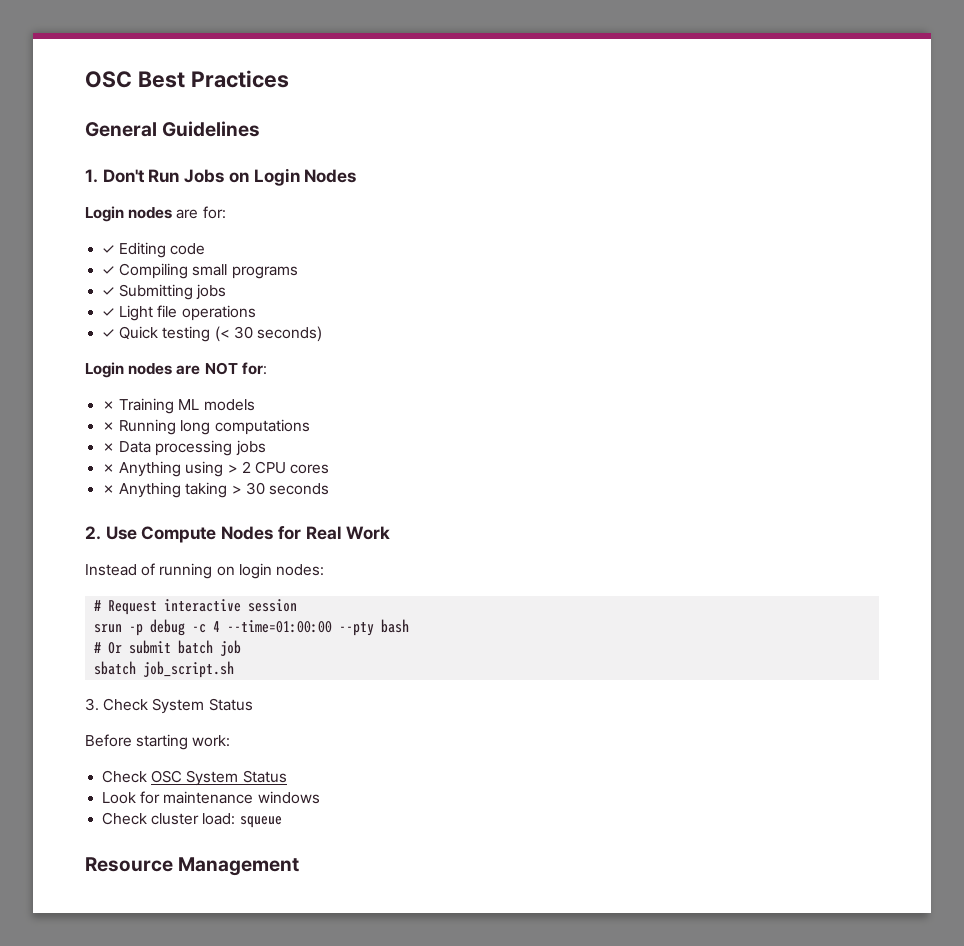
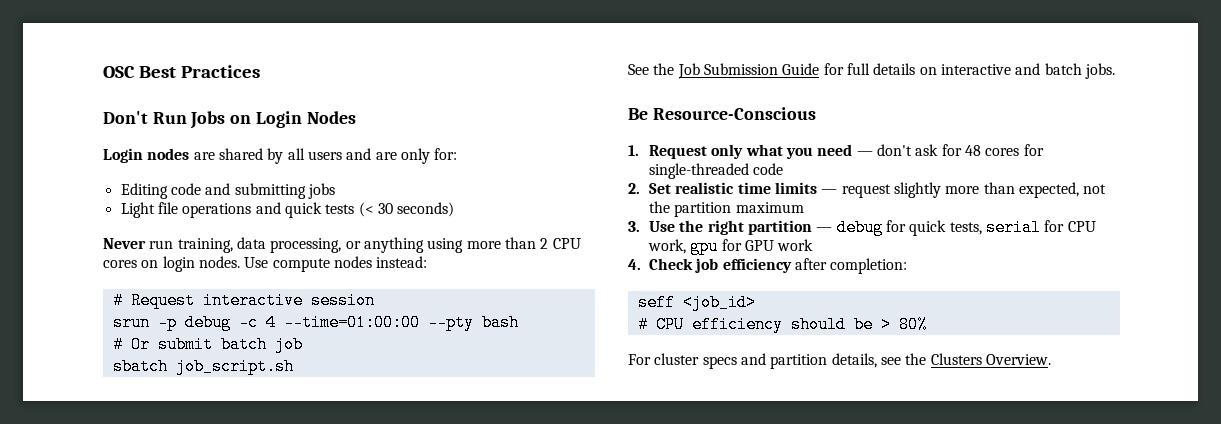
[85,121,261,137] [85,169,98,183] General Guidelines // 1. -> (260, 71) none
[202,206,226,219] [102,245,116,254] for: // ✓ -> [218,148,458,164] shared by all users and are only for: //
[102,263,298,279] [102,284,227,300] [102,308,116,317] // ✓ Compiling small programs // ✓ Submitting jobs // ✓ -> [205,183,335,199] and submitting jobs //
[102,326,211,342] // ✓ Quick testing -> [255,202,355,218] and quick tests
[85,362,267,378] [102,398,255,414] [102,419,310,435] [102,440,266,456] [102,461,330,477] [102,482,329,498] [85,526,391,543] [85,563,324,579] Login nodes are NOT for: // ✗ Training ML models // ✗ Running long computations // ✗ Data processing jobs // ✗ Anything using > 2 CPU cores // ✗ Anything taking > 30 seconds // 2. Use Compute Nodes for Real Work // Instead of running on login nodes: -> [103,237,581,253] [103,256,428,272] Never run training, data processing, or anything using more than 2 CPU cores on login nodes. Use compute nodes instead:
[85,698,253,714] [85,734,231,750] [102,770,287,786] [102,791,320,804] [102,812,282,828] [85,857,300,876] 3. Check System Status // Before starting work: // Check OSC System Status // Look for maintenance windows // Check cluster load: squeue // Resource Management -> [628,63,1115,79] [628,107,816,120] [628,144,1044,159] [649,163,784,179] [628,182,1107,198] [649,201,804,217] [628,219,1096,236] [648,238,814,255] [628,258,908,274] [637,294,756,311] [637,316,927,333] [628,353,1051,369] See the Job Submission Guide for full details on interactive and batch jobs. // Be Resource-Conscious // 1. Request only what you need — don't ask for 48 cores for single-threaded code // 2. Set realistic time limits — request slightly more than expected, not the partition maximum // 3. Use the right partition — debug for quick tests, serial for CPU work, gpu for GPU work // 4. Check job efficiency after completion: // seff <job_id> // # CPU efficiency should be > 80% // For cluster specs and partition details, see the Clusters Overview.

